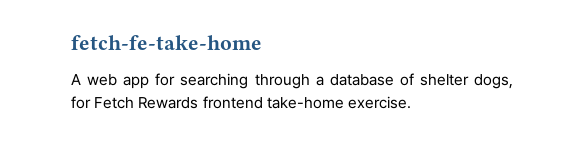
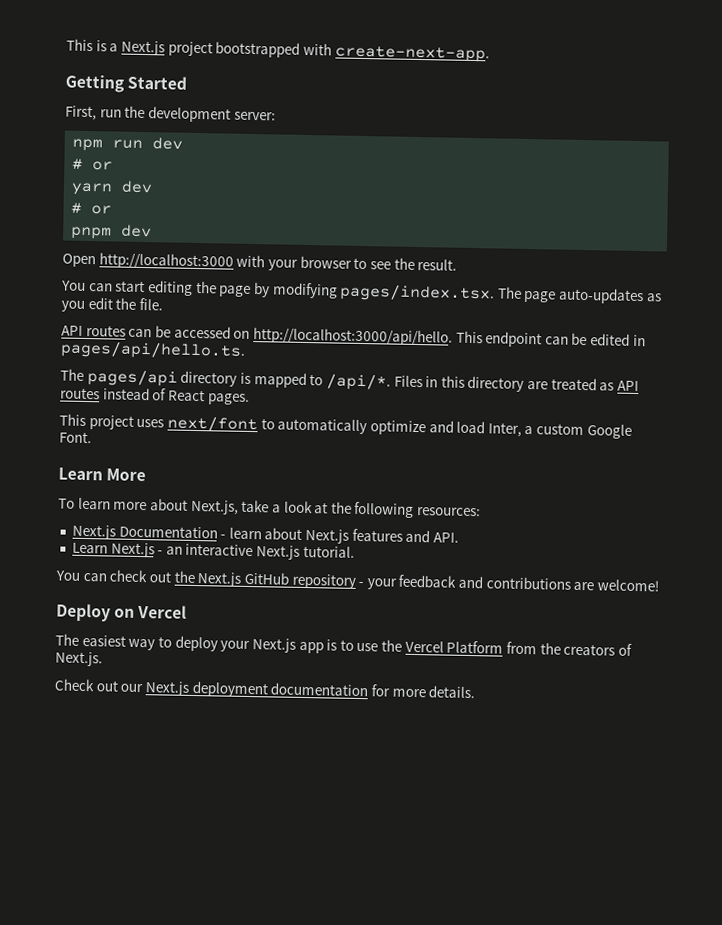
[71,35,262,50] [71,73,513,89] [71,96,411,109] fetch-fe-take-home // A web app for searching through a database of shelter dogs, for Fetch Rewards frontend take-home exercise. -> [66,38,490,63] [65,74,188,93] [65,105,276,123] [72,137,184,152] [72,158,114,171] [71,180,154,196] [71,202,113,215] [71,224,153,240] [62,252,458,271] [61,280,662,305] [61,297,163,312] [61,324,646,348] [60,340,246,360] [60,368,640,392] [60,387,250,405] [59,413,632,439] [59,431,92,444] [58,467,147,482] [58,497,482,518] [71,524,460,544] [71,542,355,560] [55,569,660,592] [56,603,188,622] [55,633,632,656] [55,651,103,667] [54,678,476,699] This is a Next.js project bootstrapped with create-next-app. // Getting Started // First, run the development server: // npm run dev // # or // yarn dev // # or // pnpm dev // Open http://localhost:3000 with your browser to see the result. // You can start editing the page by modifying pages/index.tsx. The page auto-updates as you edit the file. // API routes can be accessed on http://localhost:3000/api/hello. This endpoint can be edited in pages/api/hello.ts. // The pages/api directory is mapped to /api/*. Files in this directory are treated as API routes instead of React pages. // This project uses next/font to automatically optimize and load Inter, a custom Google Font. // Learn More // To learn more about Next.js, take a look at the following resources: // Next.js Documentation - learn about Next.js features and API. // Learn Next.js - an interactive Next.js tutorial. // You can check out the Next.js GitHub repository - your feedback and contributions are welcome! // Deploy on Vercel // The easiest way to deploy your Next.js app is to use the Vercel Platform from the creators of Next.js. // Check out our Next.js deployment documentation for more details.

